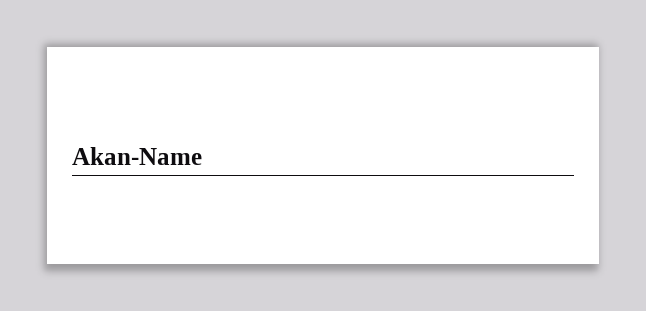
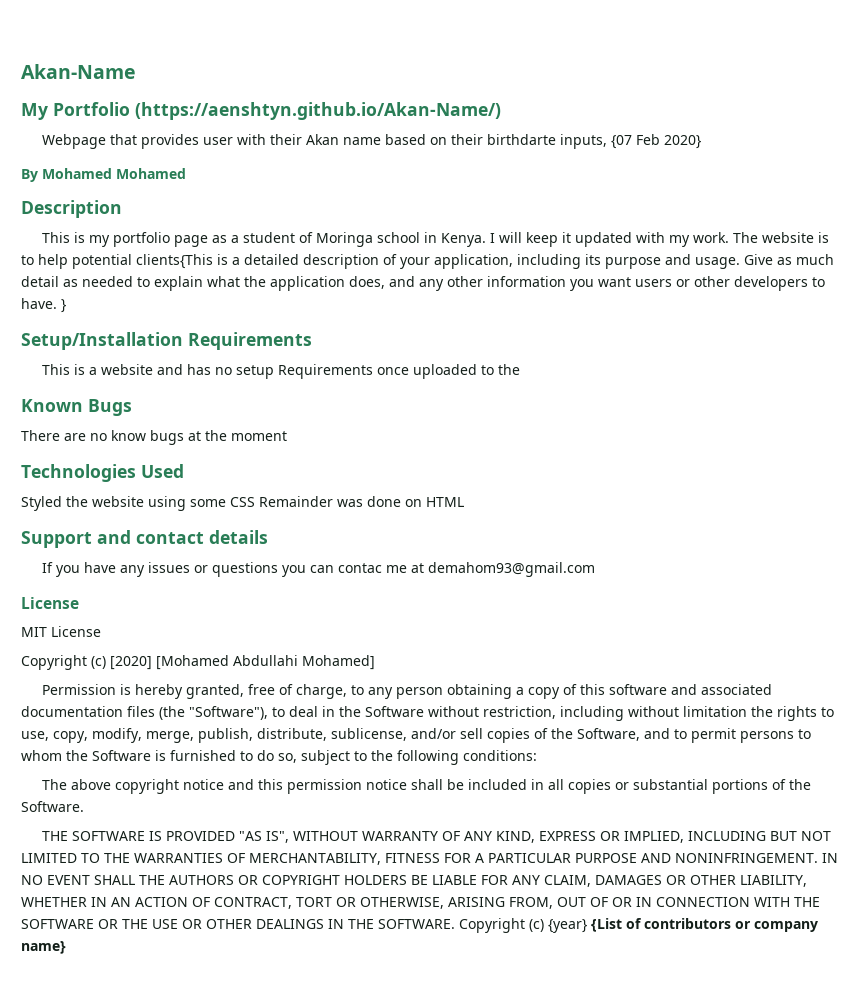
(202, 156) none -> [21,102,501,120] [42,134,702,149] [21,168,186,182] [21,200,122,218] [42,232,830,247] [21,254,834,269] [21,276,825,291] [21,298,66,313] [21,332,312,350] [42,364,521,379] [21,399,132,416] [21,430,287,445] [21,464,184,482] [21,496,464,511] [21,530,268,548] [42,562,596,577] [21,597,79,609] [21,626,101,637] [21,655,375,670] [42,684,773,699] [21,706,834,721] [21,728,811,743] [21,750,537,765] [42,779,812,794] [21,801,84,812] [42,831,832,843] [21,853,838,865] [21,875,807,887] [21,897,820,909] [21,918,818,933] [21,941,66,954] // My Portfolio (https://aenshtyn.github.io/Akan-Name/) // Webpage that provides user with their Akan name based on their birthdarte inputs, {07 Feb 2020} // By Mohamed Mohamed // Description // This is my portfolio page as a student of Moringa school in Kenya. I will keep it updated with my work. The website is to help potential clients{This is a detailed description of your application, including its purpose and usage. Give as much detail as needed to explain what the application does, and any other information you want users or other developers to have. } // Setup/Installation Requirements // This is a website and has no setup Requirements once uploaded to the // Known Bugs // There are no know bugs at the moment // Technologies Used // Styled the website using some CSS Remainder was done on HTML // Support and contact details // If you have any issues or questions you can contac me at demahom93@gmail.com // License // MIT License // Copyright (c) [2020] [Mohamed Abdullahi Mohamed] // Permission is hereby granted, free of charge, to any person obtaining a copy of this software and associated documentation files (the "Software"), to deal in the Software without restriction, including without limitation the rights to use, copy, modify, merge, publish, distribute, sublicense, and/or sell copies of the Software, and to permit persons to whom the Software is furnished to do so, subject to the following conditions: // The above copyright notice and this permission notice shall be included in all copies or substantial portions of the Software. // THE SOFTWARE IS PROVIDED "AS IS", WITHOUT WARRANTY OF ANY KIND, EXPRESS OR IMPLIED, INCLUDING BUT NOT LIMITED TO THE WARRANTIES OF MERCHANTABILITY, FITNESS FOR A PARTICULAR PURPOSE AND NONINFRINGEMENT. IN NO EVENT SHALL THE AUTHORS OR COPYRIGHT HOLDERS BE LIABLE FOR ANY CLAIM, DAMAGES OR OTHER LIABILITY, WHETHER IN AN ACTION OF CONTRACT, TORT OR OTHERWISE, ARISING FROM, OUT OF OR IN CONNECTION WITH THE SOFTWARE OR THE USE OR OTHER DEALINGS IN THE SOFTWARE. Copyright (c) {year} {List of contributors or company name}

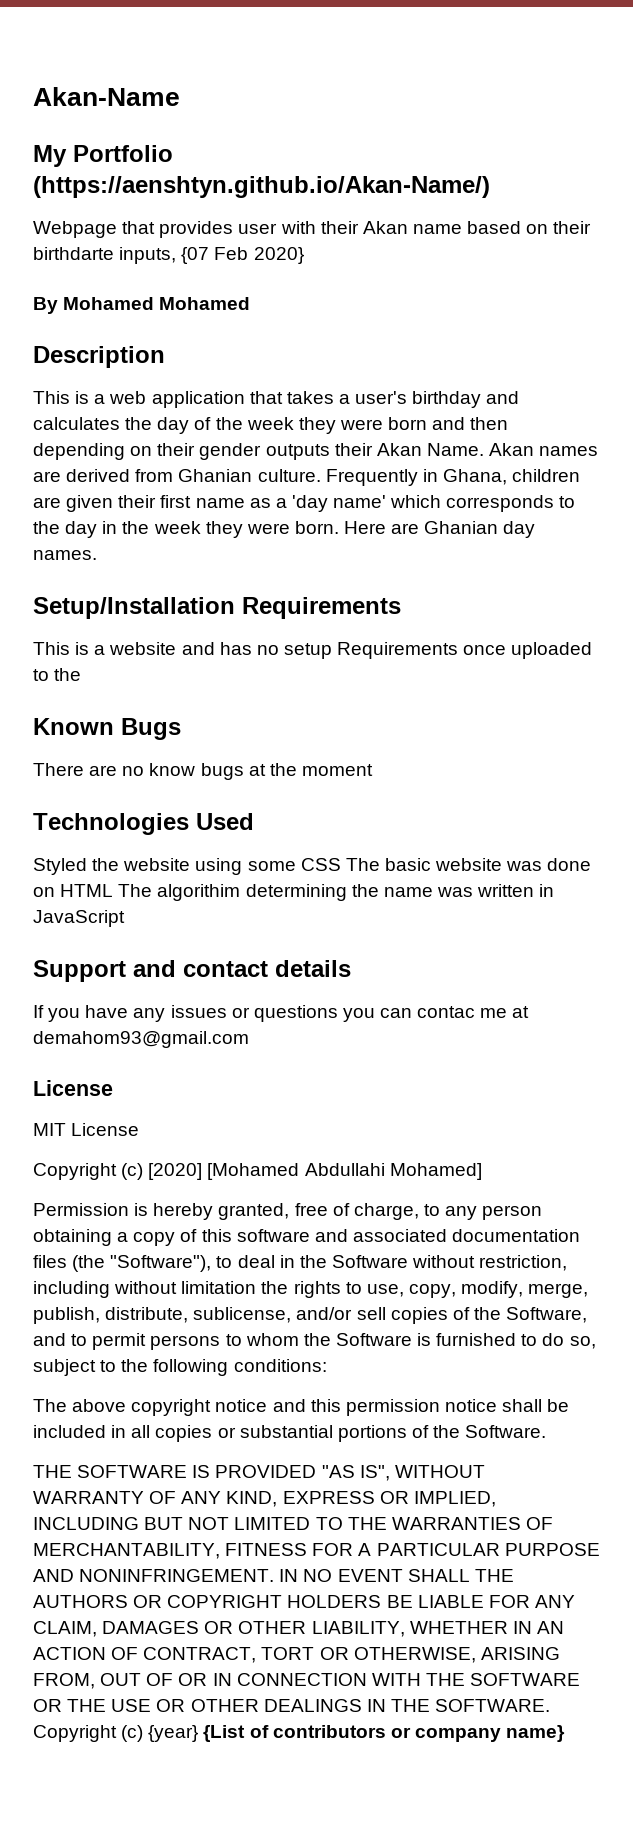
[89,232,830,247] [21,254,834,269] [21,276,825,291] [21,298,66,313] my portfolio page as a student of Moringa school in Kenya. I will keep it updated with my work. The website is to help potential clients{This is a detailed description of your application, including its purpose and usage. Give as much detail as needed to explain what the application does, and any other information you want users or other developers to have. } -> [94,391,520,408] [33,417,509,434] [33,443,599,460] [33,469,581,486] [33,495,576,512] [33,521,536,538] [33,550,97,560] a web application that takes a user's birthday and calculates the day of the week they were born and then depending on their gender outputs their Akan Name. Akan names are derived from Ghanian culture. Frequently in Ghana, children are given their first name as a 'day name' which corresponds to the day in the week they were born. Here are Ghanian day names.
[259,496,333,507] Remainder -> [345,858,503,871] The basic website
(464, 502) none -> [118,884,555,901] [33,910,125,927] The algorithim determining the name was written in JavaScript

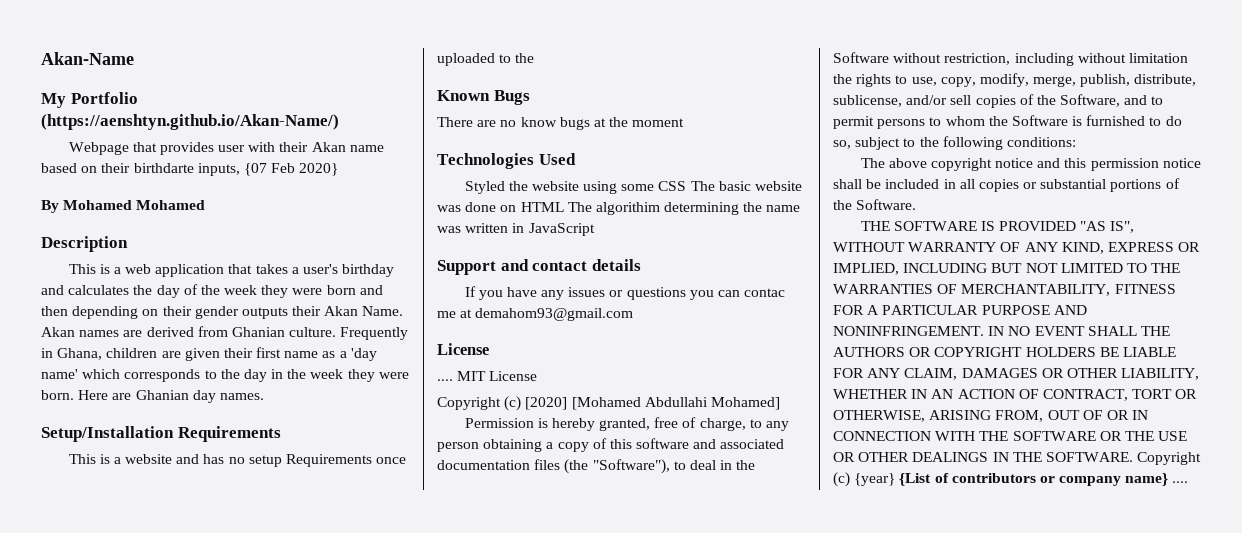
(113, 1088) none -> [437,379,453,381] ....
(566, 1733) none -> [1172,481,1189,483] ....

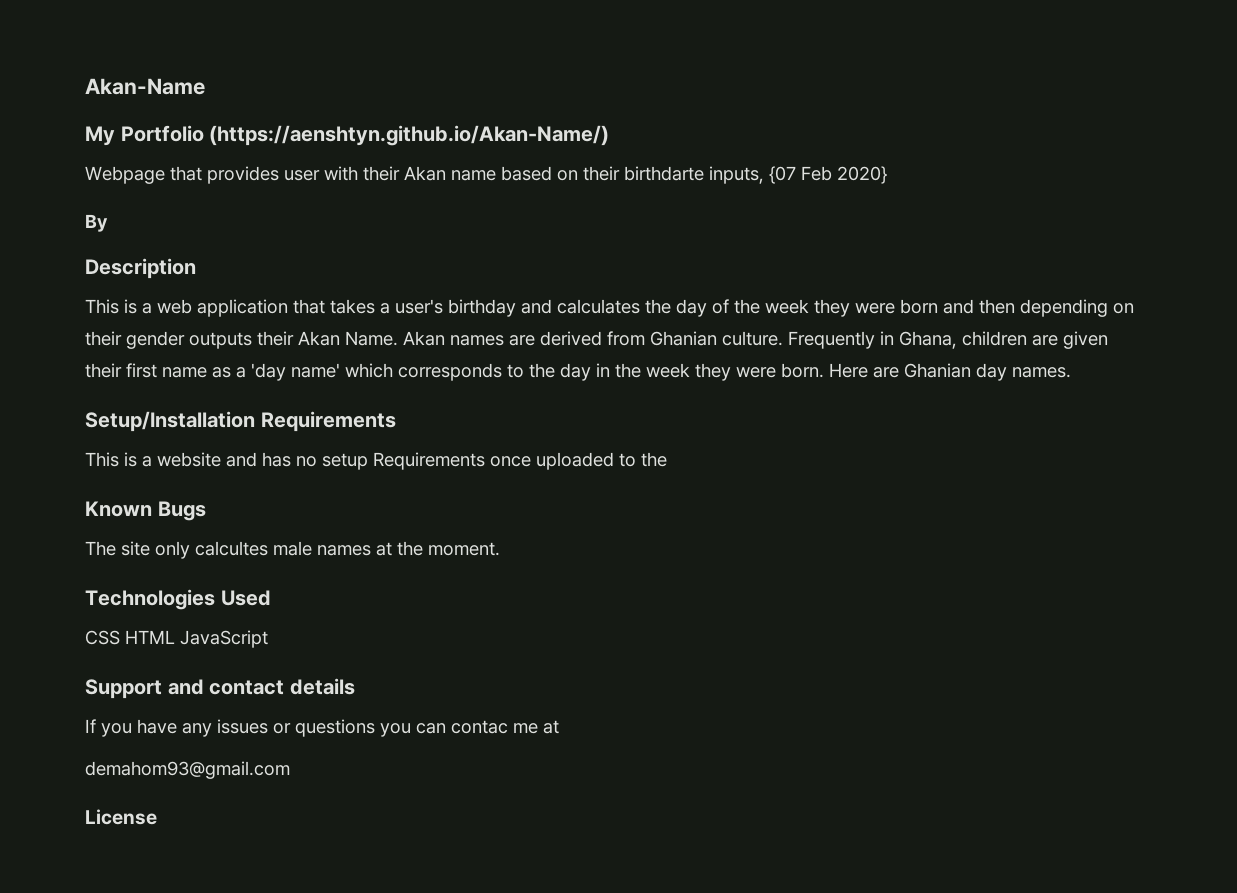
[63,200,206,210] Mohamed Mohamed -> (108, 223) none
[437,117,590,130] There are no know bugs -> [85,541,371,559] The site only calcultes male names
[632,118,685,127] moment -> [428,542,500,556] moment.
[464,181,803,194] [437,202,801,215] [437,223,525,233] Styled the website using some CSS The basic website was done on HTML The algorithim determining the name was written in -> [85,630,175,645] CSS HTML
(473, 313) none -> (559, 727) //
[437,371,538,381] [437,396,780,411] [464,417,790,431] [437,438,785,452] [437,459,756,474] [833,52,1188,66] [833,73,1197,87] [833,94,1164,108] [833,115,1182,129] [833,136,1076,150] [860,158,1201,171] [833,178,1180,192] [833,199,917,210] [860,221,1135,233] [833,242,1201,254] [833,263,1181,275] [833,284,1176,296] [833,305,1087,315] [833,326,1170,336] [833,347,1176,357] [833,368,1200,380] [833,389,1198,401] [833,410,1149,422] [833,431,1188,441] [833,452,1202,465] [833,472,1189,487] // .... MIT License // Copyright (c) [2020] [Mohamed Abdullahi Mohamed] // Permission is hereby granted, free of charge, to any person obtaining a copy of this software and associated documentation files (the "Software"), to deal in the Software without restriction, including without limitation the rights to use, copy, modify, merge, publish, distribute, sublicense, and/or sell copies of the Software, and to permit persons to whom the Software is furnished to do so, subject to the following conditions: // The above copyright notice and this permission notice shall be included in all copies or substantial portions of the Software. // THE SOFTWARE IS PROVIDED "AS IS", WITHOUT WARRANTY OF ANY KIND, EXPRESS OR IMPLIED, INCLUDING BUT NOT LIMITED TO THE WARRANTIES OF MERCHANTABILITY, FITNESS FOR A PARTICULAR PURPOSE AND NONINFRINGEMENT. IN NO EVENT SHALL THE AUTHORS OR COPYRIGHT HOLDERS BE LIABLE FOR ANY CLAIM, DAMAGES OR OTHER LIABILITY, WHETHER IN AN ACTION OF CONTRACT, TORT OR OTHERWISE, ARISING FROM, OUT OF OR IN CONNECTION WITH THE SOFTWARE OR THE USE OR OTHER DEALINGS IN THE SOFTWARE. Copyright (c) {year} {List of contributors or company name} .... -> (157, 817) none

